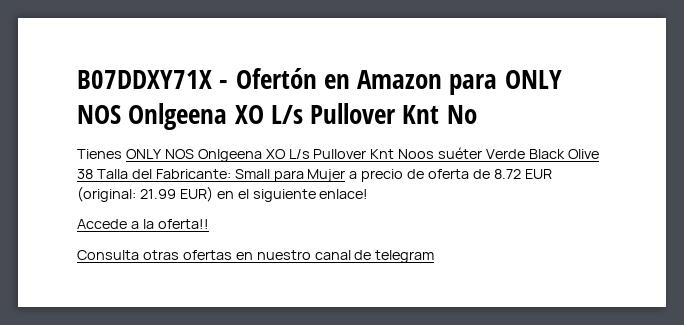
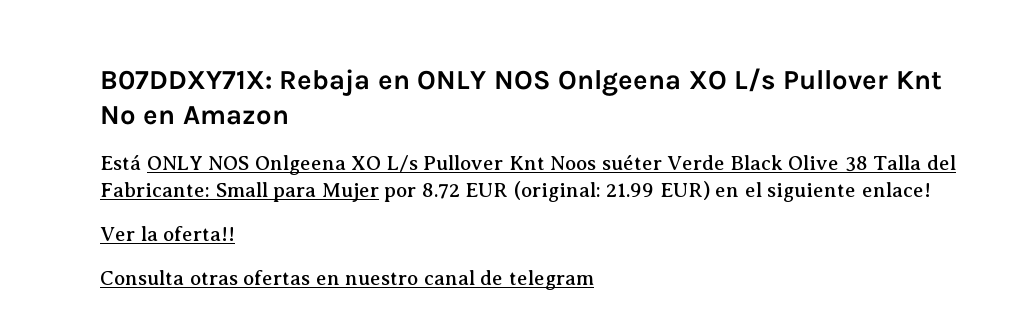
[77,68,498,95] B07DDXY71X - Ofertón en Amazon para -> [100,69,410,96] B07DDXY71X: Rebaja en
[77,149,122,159] // Tienes -> [143,106,289,125] [100,155,141,170] en Amazon // Está
[349,169,491,182] a precio de oferta de -> [384,187,417,202] por
[77,219,139,229] Accede a -> [100,227,135,241] Ver

